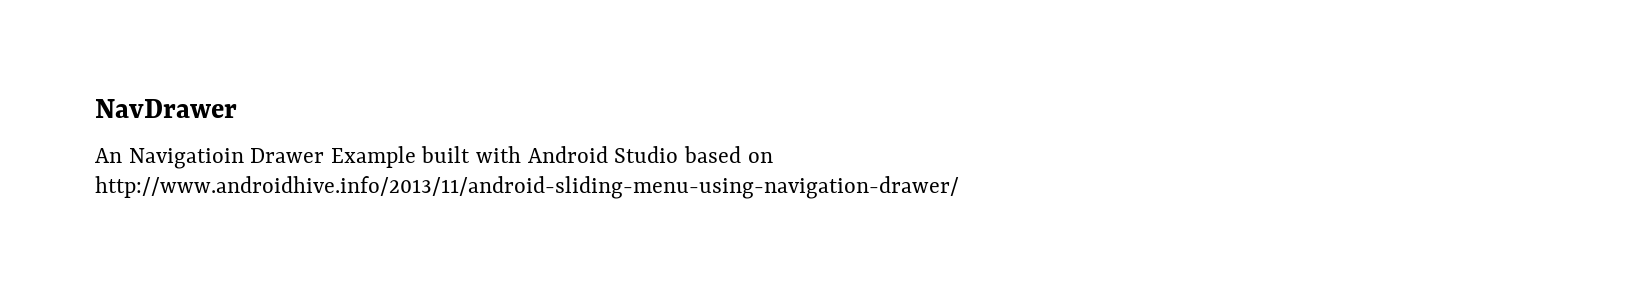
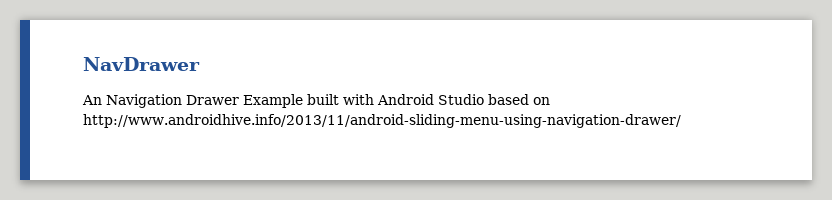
[128,148,244,169] Navigatioin -> [106,94,182,108] Navigation

